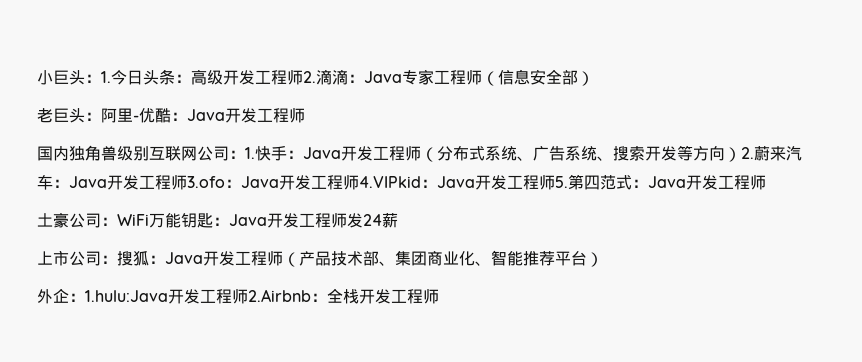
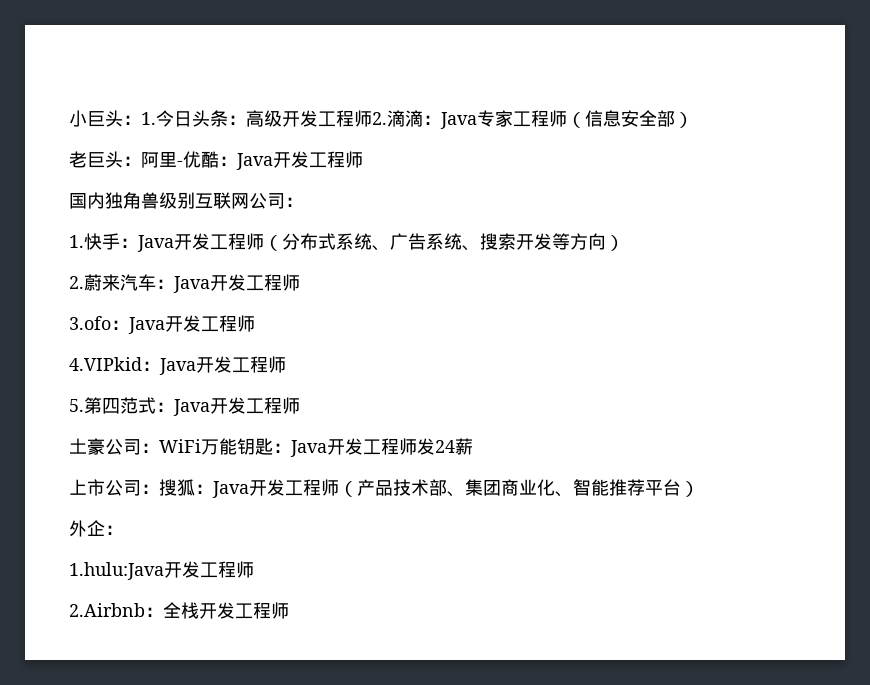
(245, 154) none -> (303, 202) //
(741, 154) none -> (624, 243) //
(187, 182) none -> (300, 282) //
(359, 182) none -> (255, 323) //
(555, 182) none -> (286, 364) //
(85, 297) none -> (123, 530) //
(248, 296) none -> (254, 569) //

